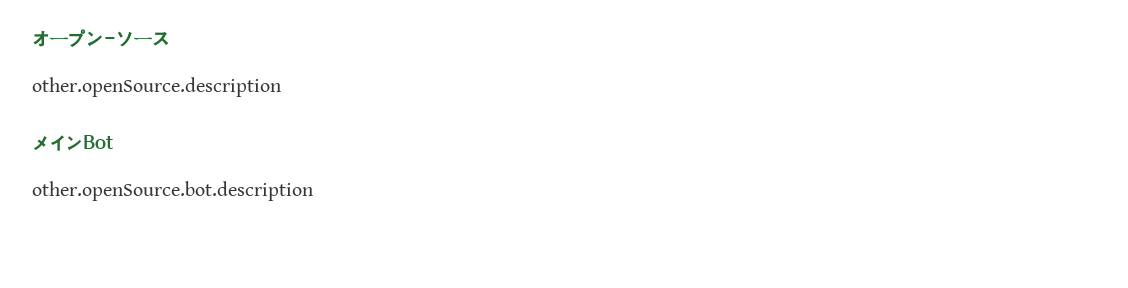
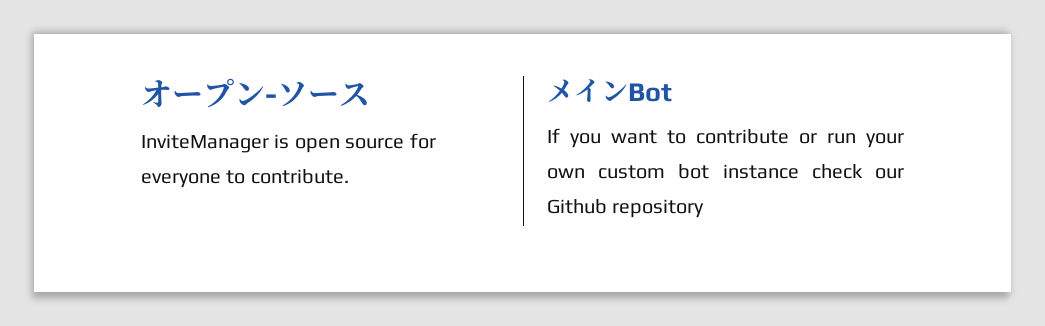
[32,77,281,97] [32,135,113,151] [32,181,313,201] other.openSource.description // メインBot // other.openSource.bot.description -> [141,133,436,153] [141,169,349,188] [547,79,672,102] [547,128,904,148] [547,164,904,179] [547,199,705,218] InviteManager is open source for everyone to contribute. // メインBot // If you want to contribute or run your own custom bot instance check our Github repository

